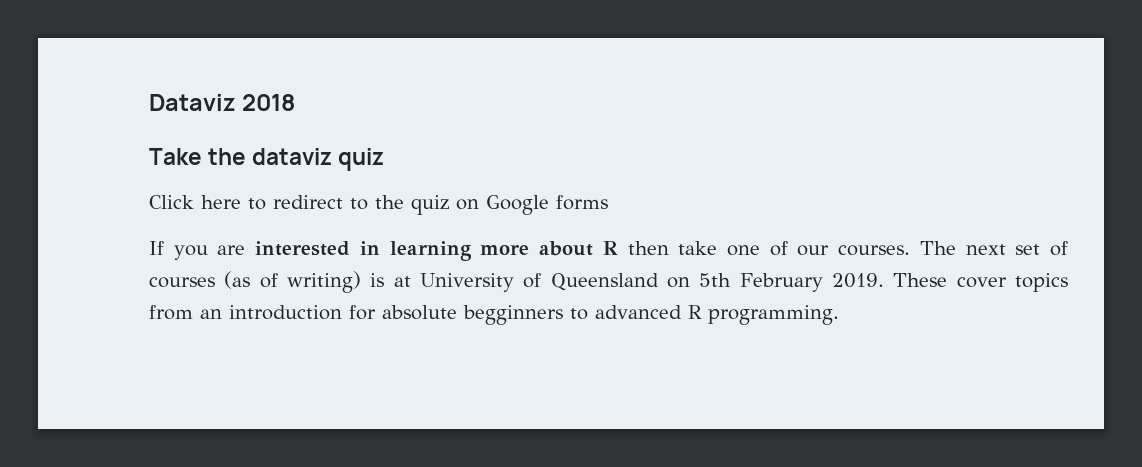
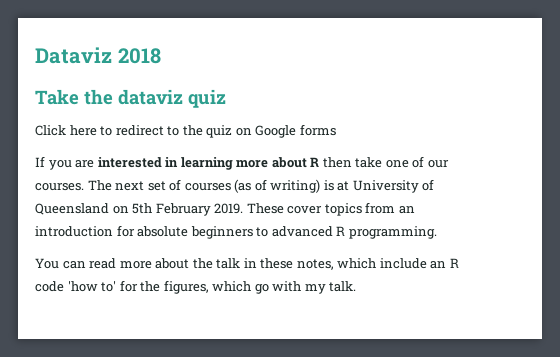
[463,305,563,325] begginners -> [190,226,253,239] beginners
(839, 315) none -> [35,258,459,270] [35,280,357,294] // You can read more about the talk in these notes, which include an R code 'how to' for the figures, which go with my talk.

